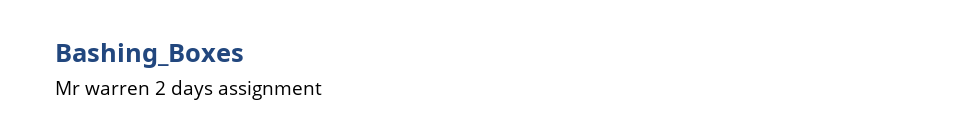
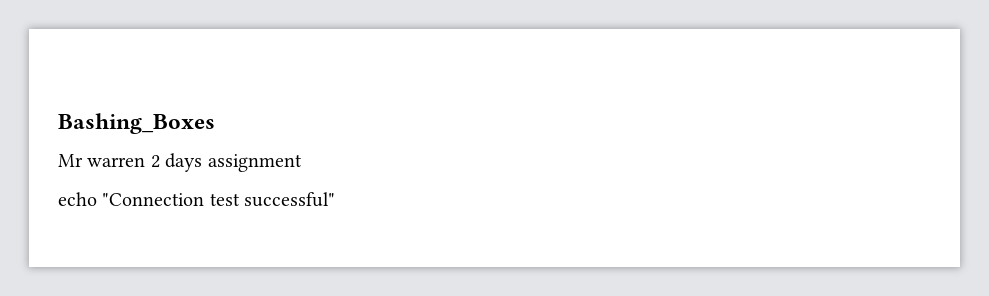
(322, 90) none -> [58,192,336,207] // echo "Connection test successful"

